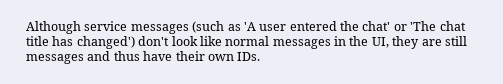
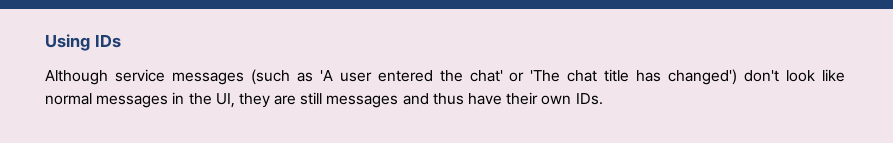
(26, 27) none -> [45,34,121,51] Using IDs //

